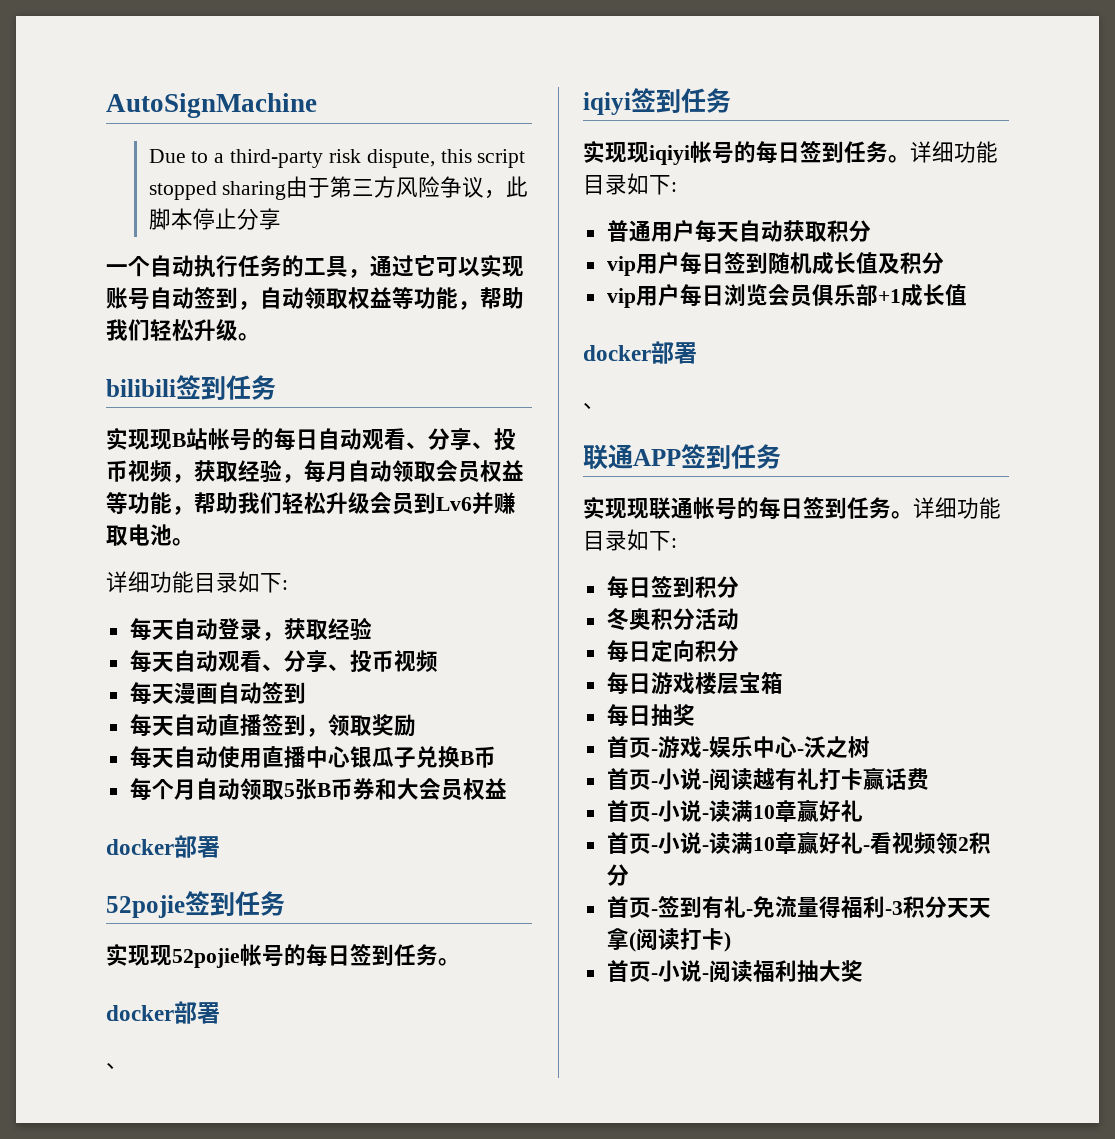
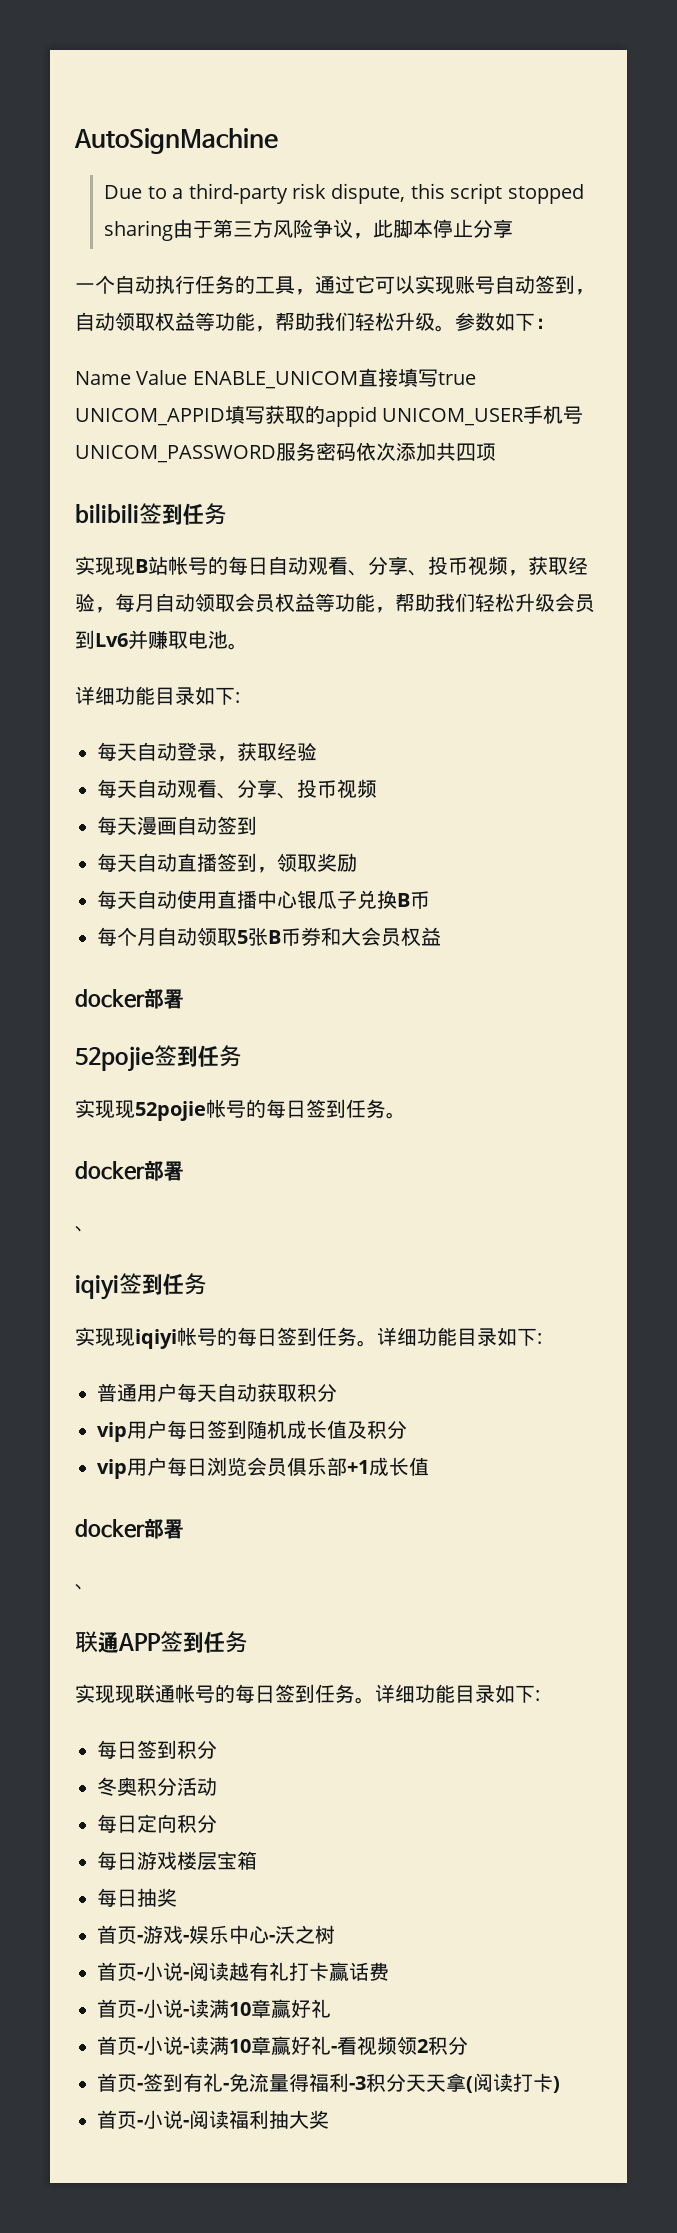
(260, 337) none -> [455,312,555,331] [75,368,476,389] [75,405,584,427] [75,442,496,463] 参数如下： // Name Value ENABLE_UNICOM直接填写true UNICOM_APPID填写获取的appid UNICOM_USER手机号UNICOM_PASSWORD服务密码依次添加共四项

